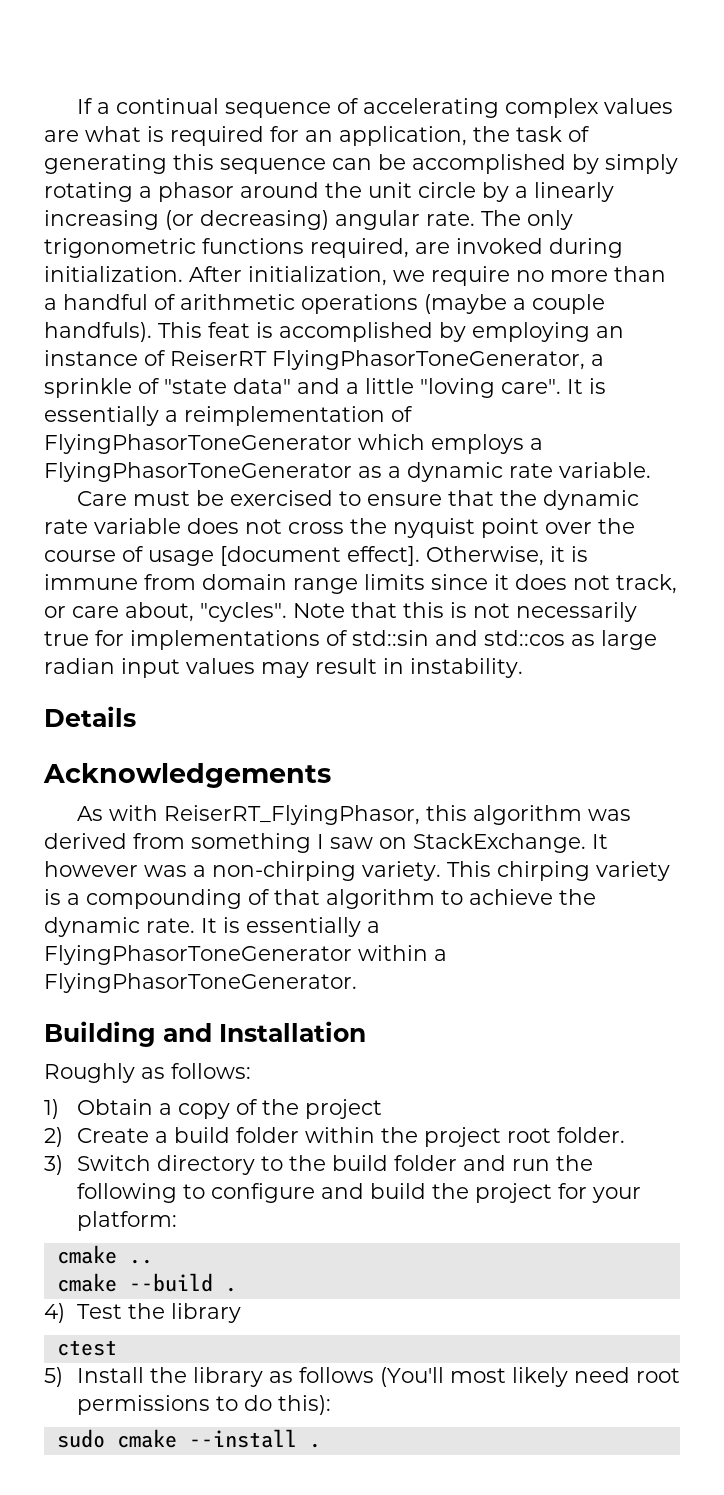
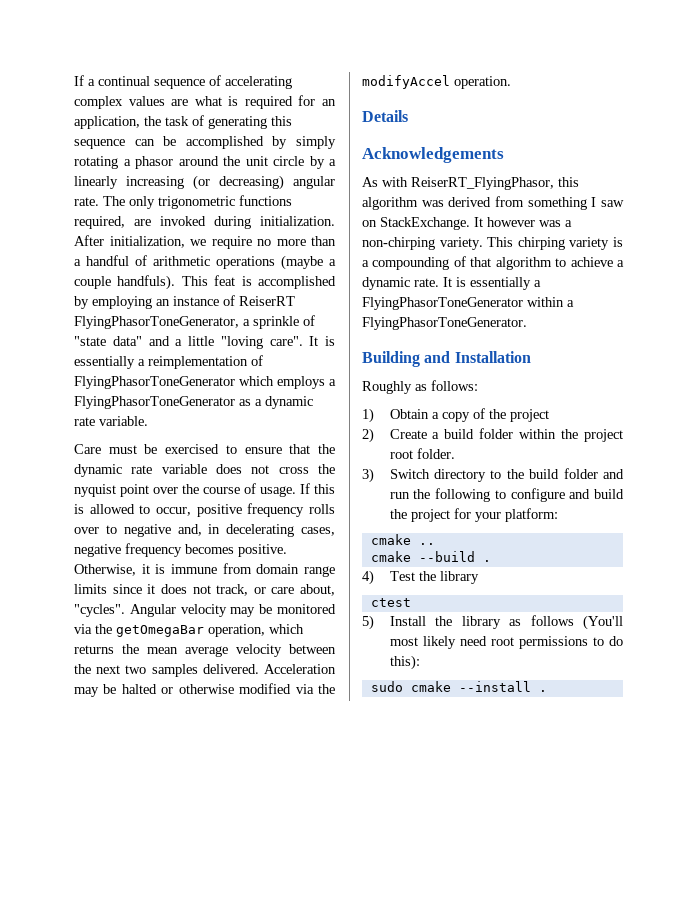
[148,546,420,566] usage [document effect]. -> [260,483,335,497] [74,503,335,517] [74,524,335,537] [74,543,287,557] usage. If this is allowed to occur, positive frequency rolls over to negative and, in decelerating cases, negative frequency becomes positive.
[293,602,637,622] [44,630,657,650] [44,658,523,678] Note that this is not necessarily true for implementations of std::sin and std::cos as large radian input values may result in instability. -> [129,604,336,617] [74,624,304,637] [74,644,336,657] [74,664,336,677] [74,683,335,697] [362,75,511,89] Angular velocity may be monitored via the getOmegaBar operation, which returns the mean average velocity between the next two samples delivered. Acceleration may be halted or otherwise modified via the modifyAccel operation.
[559,889,596,905] the -> [617,260,624,267] a

